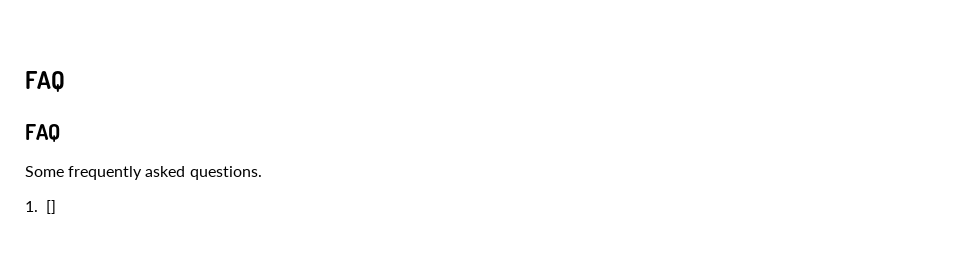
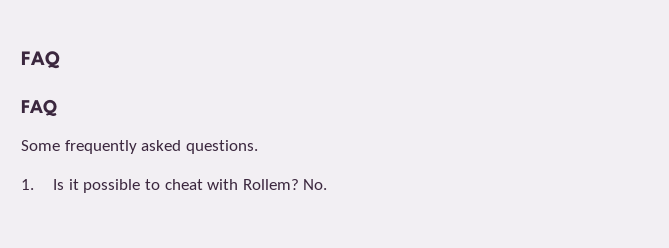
[45,200,56,214] [] -> [53,179,328,193] Is it possible to cheat with Rollem? No.

